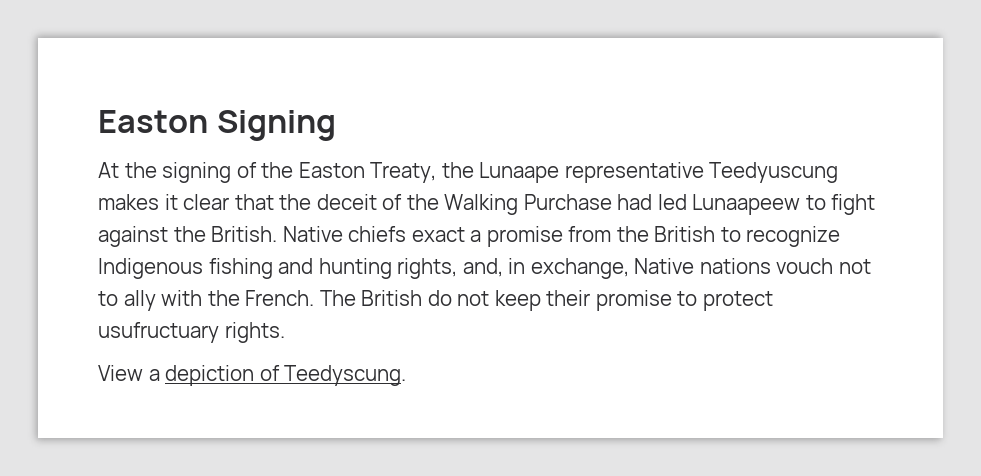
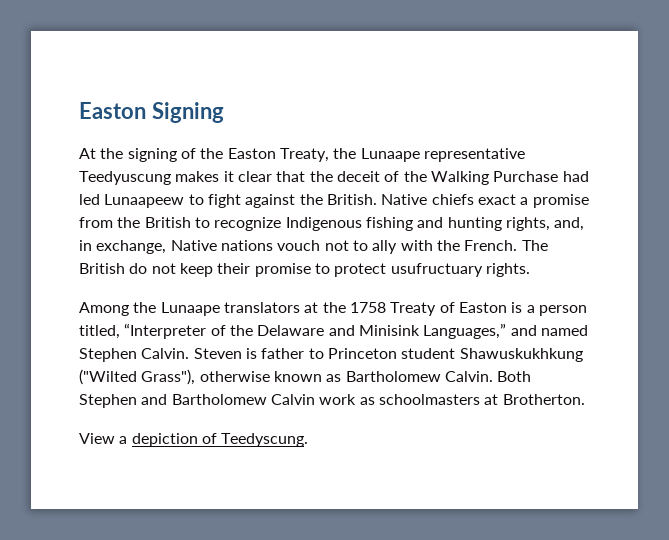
(285, 332) none -> [79,302,587,316] [79,323,588,339] [79,348,583,362] [79,369,532,385] [79,394,585,408] // Among the Lunaape translators at the 1758 Treaty of Easton is a person titled, “Interpreter of the Delaware and Minisink Languages,” and named Stephen Calvin. Steven is father to Princeton student Shawuskukhkung ("Wilted Grass"), otherwise known as Bartholomew Calvin. Both Stephen and Bartholomew Calvin work as schoolmasters at Brotherton.

